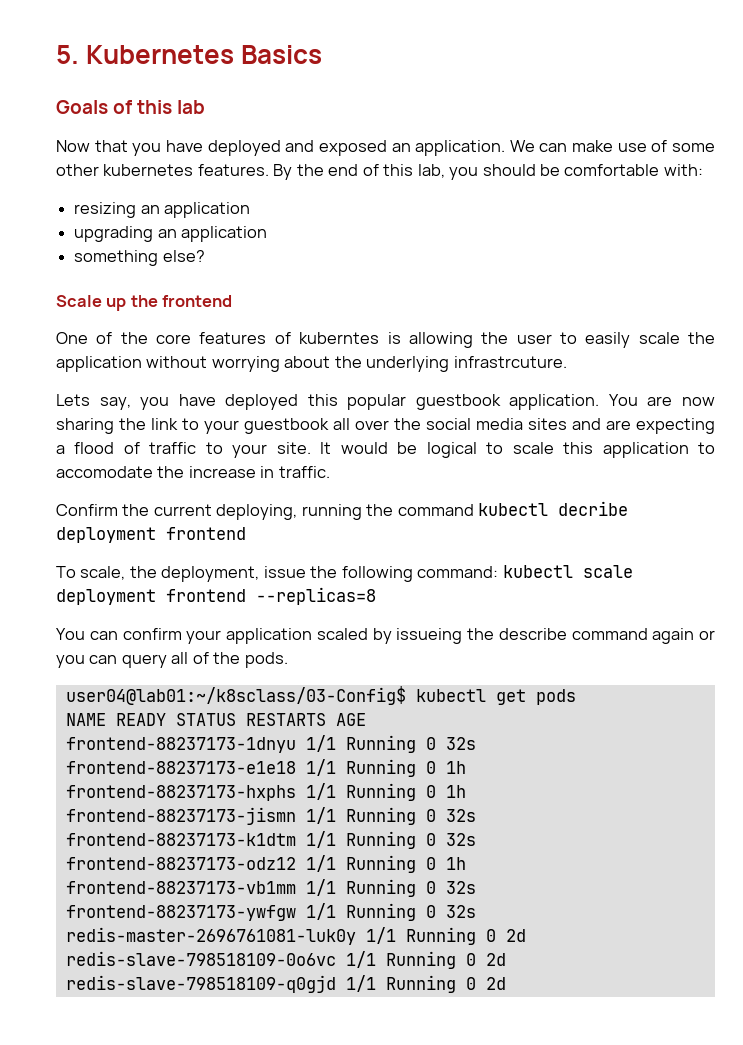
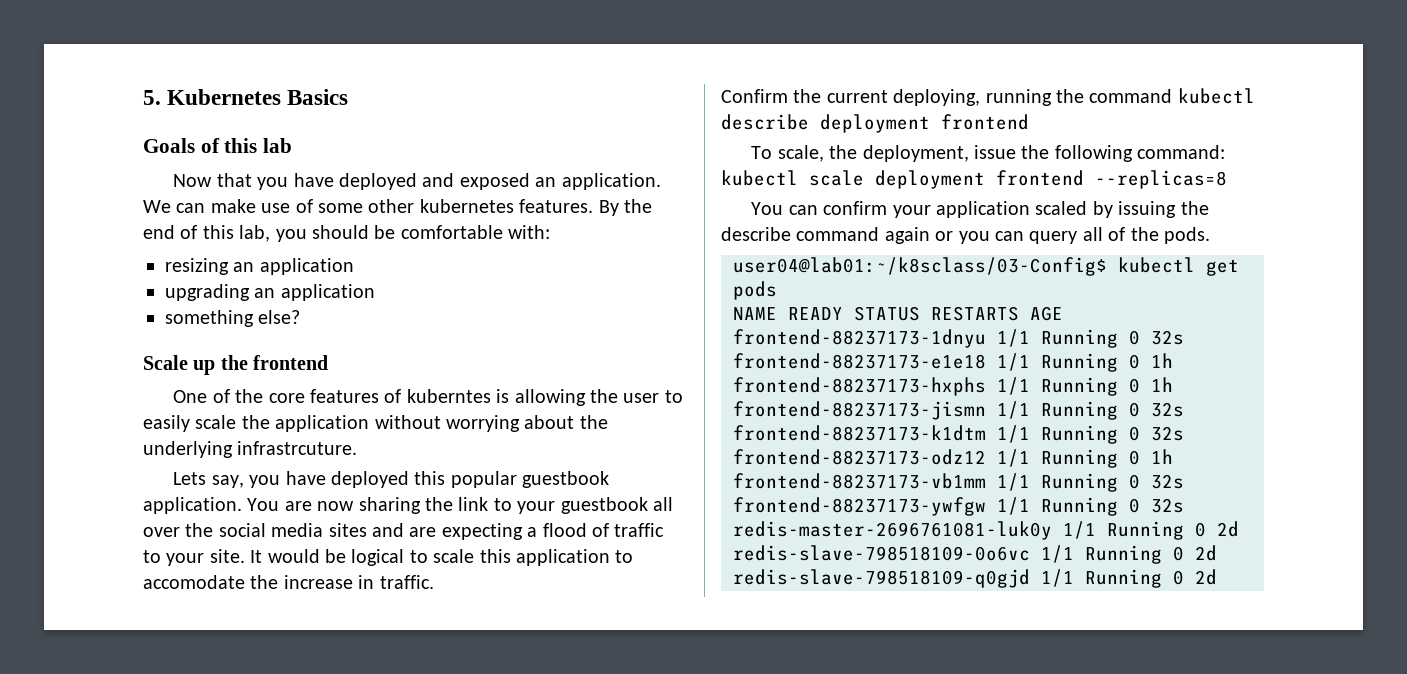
[558,501,629,516] decribe -> [721,114,809,130] describe
[396,628,463,644] issueing -> [1118,201,1177,218] issuing

